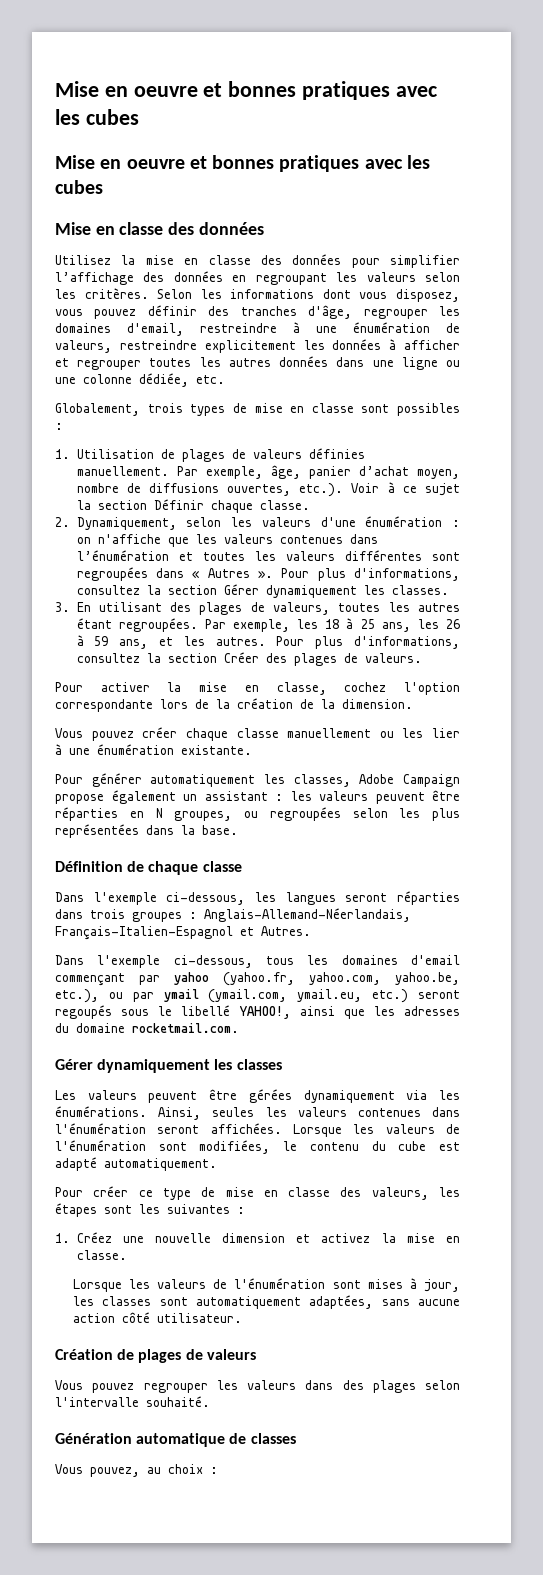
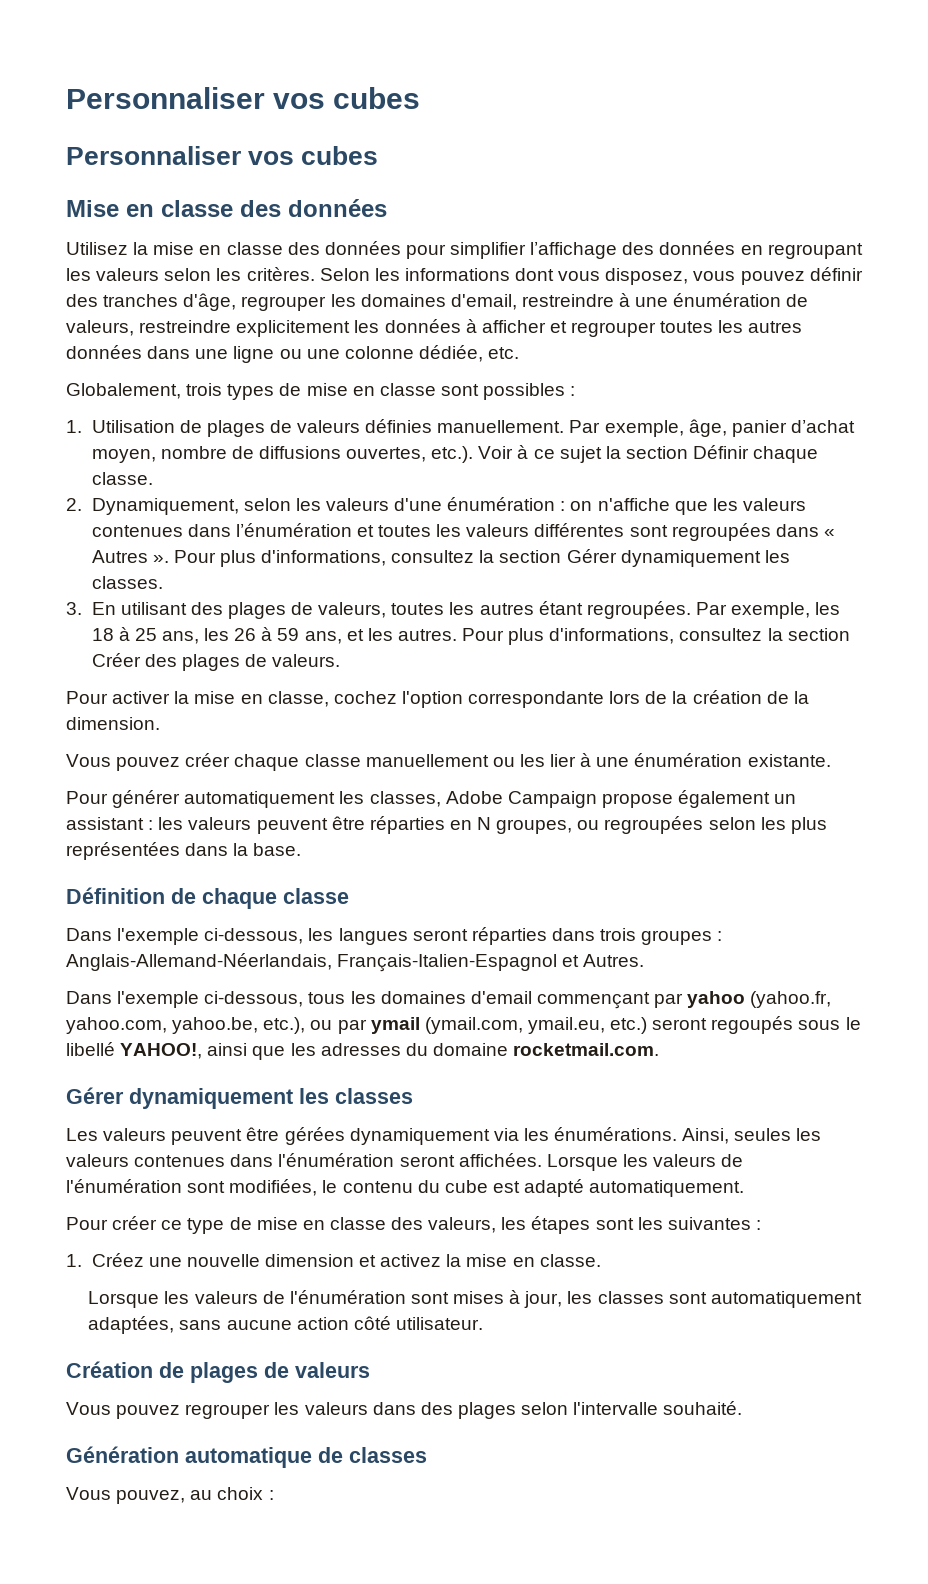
[55,81,437,100] [55,109,139,125] [55,155,430,172] Mise en oeuvre et bonnes pratiques avec les cubes // Mise en oeuvre et bonnes pratiques avec les -> [66,87,421,109] [66,146,295,165] Personnaliser vos cubes // Personnaliser vos

